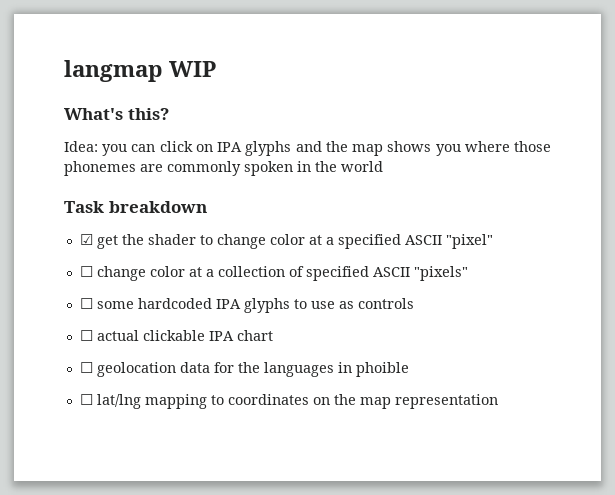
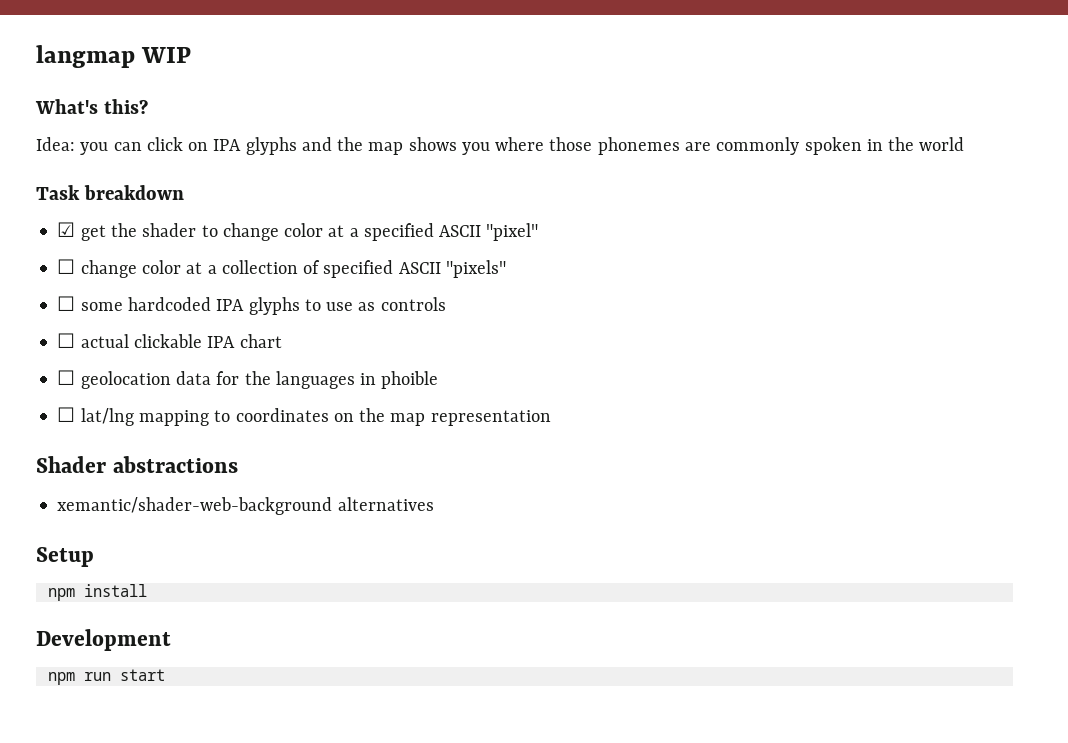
(498, 401) none -> [36,456,238,473] [57,497,434,515] [36,547,94,567] [47,584,147,601] [36,629,171,651] [47,669,165,685] // Shader abstractions // xemantic/shader-web-background alternatives // Setup // npm install // Development // npm run start

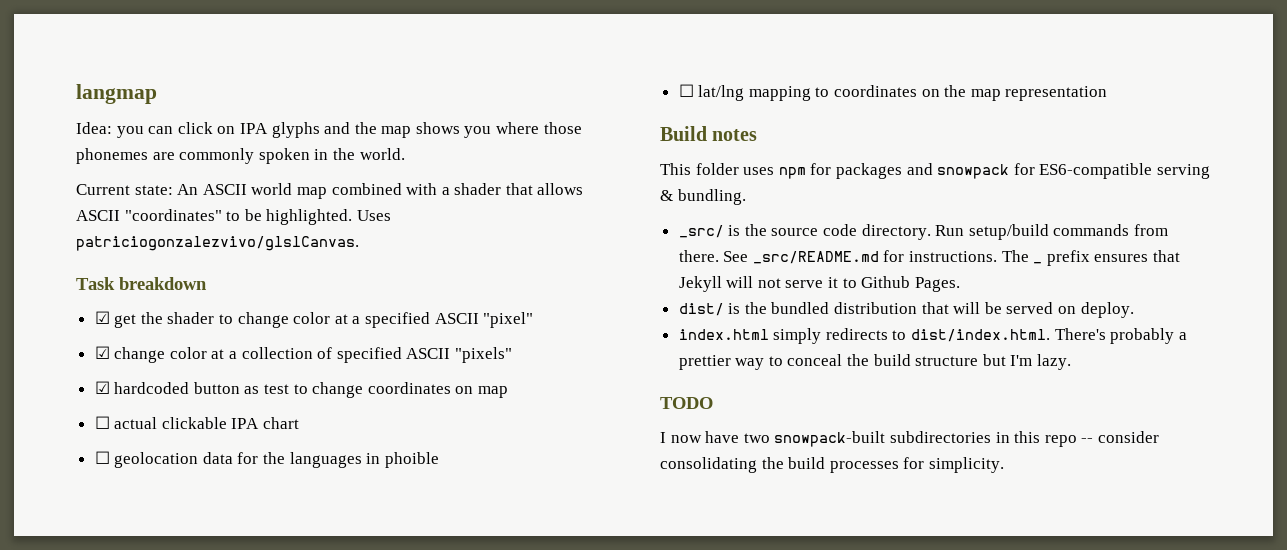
[141,47,192,63] [35,99,148,114] WIP // What's this? -> (157, 94) none
[919,137,965,151] world -> [359,148,405,160] [76,183,584,199] [76,209,391,225] [76,236,359,251] world. // Current state: An ASCII world map combined with a shader that allows ASCII "coordinates" to be highlighted. Uses patriciogonzalezvivo/glslCanvas.
[57,259,76,274] ☐ -> [94,346,110,359] ☑
[57,296,446,315] ☐ some hardcoded IPA glyphs to use as controls -> [94,381,509,398] ☑ hardcoded button as test to change coordinates on map
[36,456,238,473] [57,497,434,515] [36,547,94,567] [47,584,147,601] [36,629,171,651] [47,669,165,685] Shader abstractions // xemantic/shader-web-background alternatives // Setup // npm install // Development // npm run start -> [660,126,758,141] [660,163,1210,179] [660,189,746,205] [678,224,1169,240] [678,250,1029,264] [1033,250,1181,266] [678,276,960,292] [678,302,1134,318] [678,328,1187,344] [678,354,1072,370] [660,397,713,409] [660,431,1159,447] [660,457,1004,473] Build notes // This folder uses npm for packages and snowpack for ES6-compatible serving & bundling. // _src/ is the source code directory. Run setup/build commands from there. See _src/README.md for instructions. The _ prefix ensures that Jekyll will not serve it to Github Pages. // dist/ is the bundled distribution that will be served on deploy. // index.html simply redirects to dist/index.html. There's probably a prettier way to conceal the build structure but I'm lazy. // TODO // I now have two snowpack-built subdirectories in this repo -- consider consolidating the build processes for simplicity.

